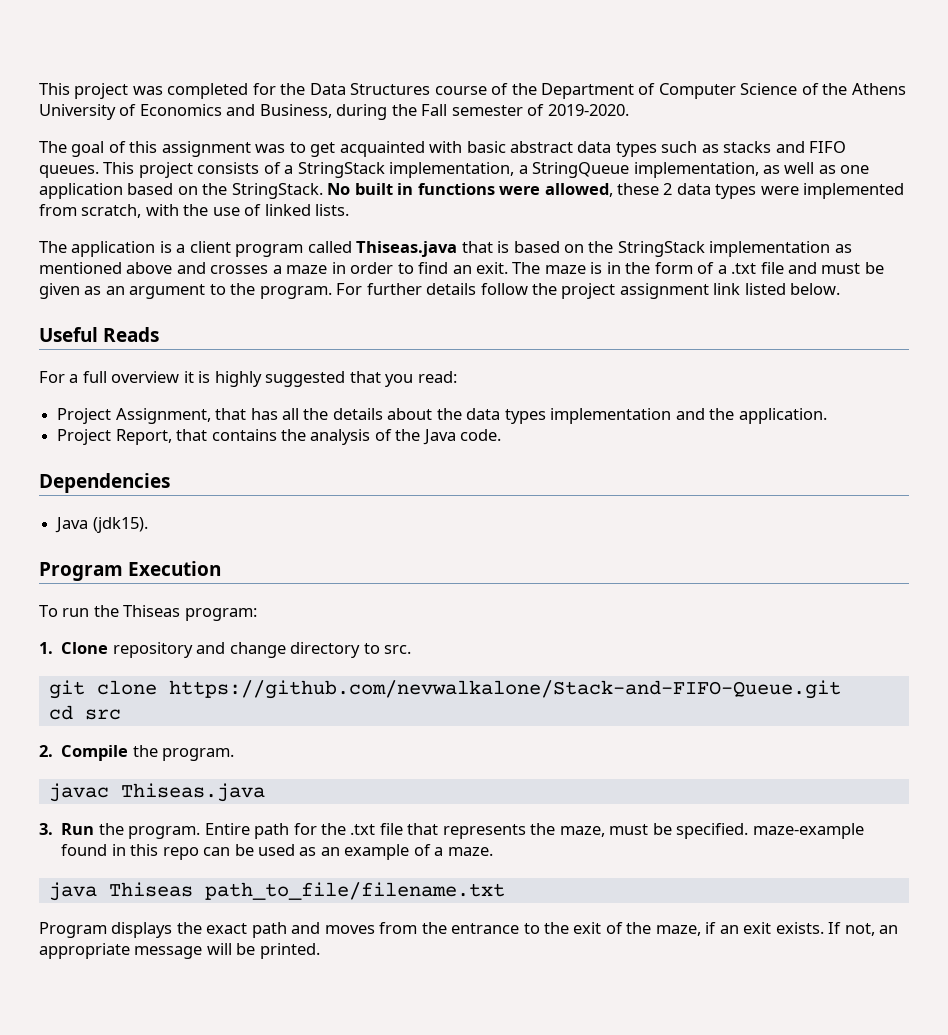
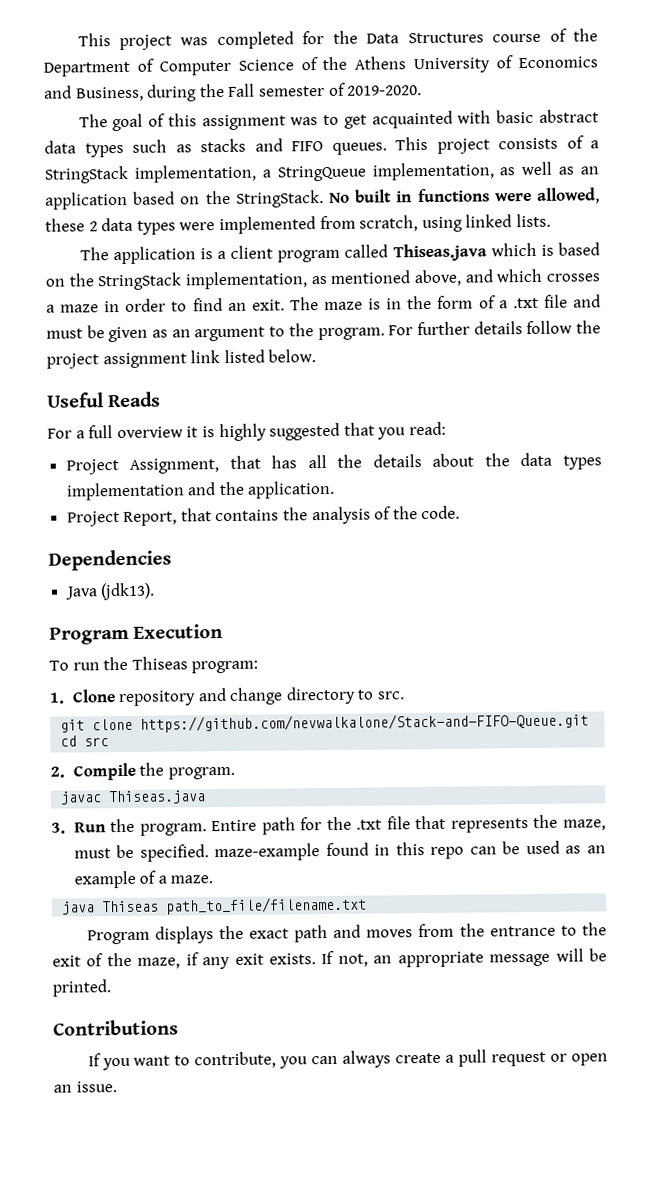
[840,165,870,174] one -> [580,166,599,175] an
[145,204,262,216] with the use of -> [421,216,463,233] using
[461,241,493,253] that -> [490,242,537,257] which
[709,241,831,257] implementation -> [184,271,308,290] implementation,
[126,262,206,274] above and -> [414,268,543,287] above, and which
[422,429,456,445] Java -> (418, 513) none
[92,517,148,533] (jdk15). -> [100,582,156,601] (jdk13).
[719,925,739,934] an -> [202,956,231,970] any
(320, 951) none -> [53,1019,179,1036] [87,1049,608,1071] [53,1081,117,1093] // Contributions // If you want to contribute, you can always create a pull request or open an issue.

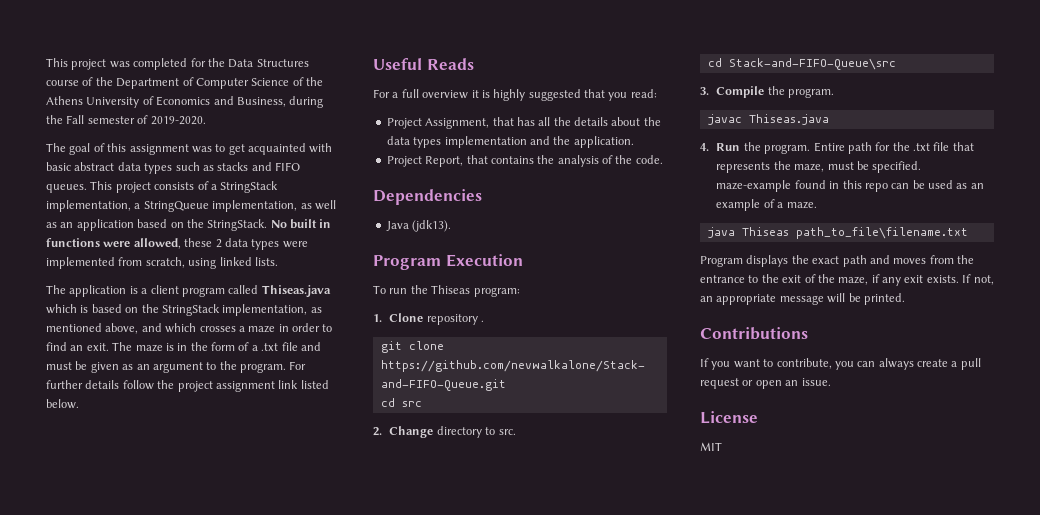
[197,686,406,705] and change directory to src. -> [481,320,485,322] .
(65, 772) none -> [389,426,516,438] [707,58,896,70] [700,87,709,95] Change directory to src. // cd Stack-and-FIFO-Queue\src // 3.
[51,822,66,834] 3. -> [700,143,709,151] 4.
[165,896,368,915] path_to_file/filename.txt -> [795,227,968,239] path_to_file\filename.txt
(117, 1087) none -> [700,411,758,424] [700,442,722,451] // License // MIT

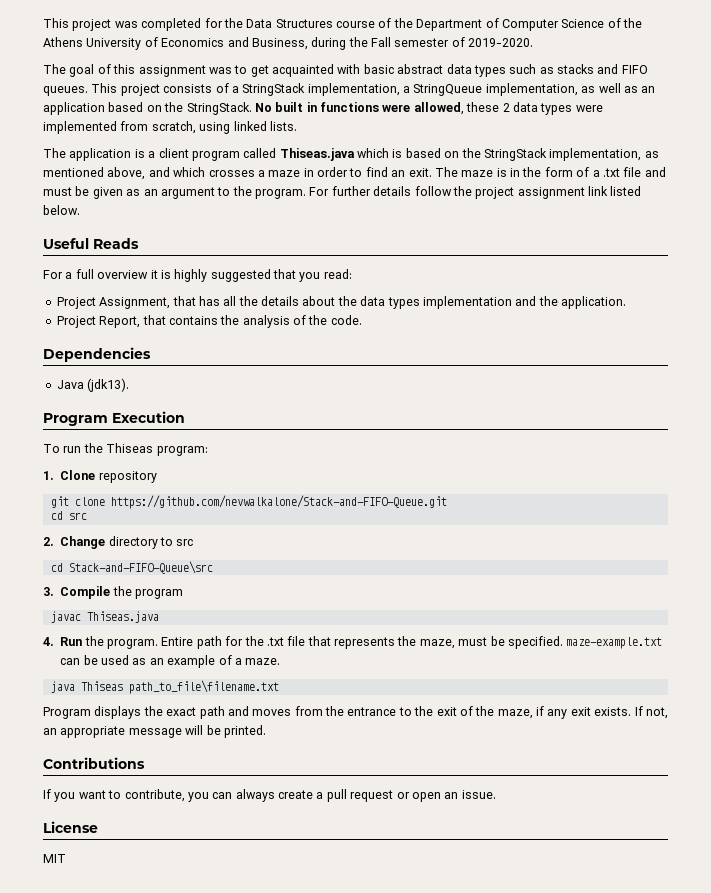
[481,320,485,322] . -> (157, 477) none
[498,429,516,435] src. -> [176,539,194,546] src
[788,88,835,98] program. -> [135,589,183,599] program
[716,180,888,192] maze-example found in this repo -> [566,637,663,649] maze-example.txt

